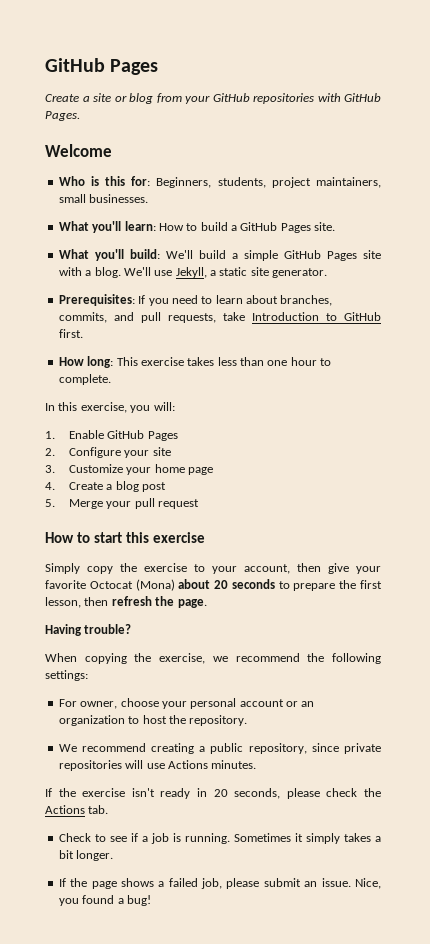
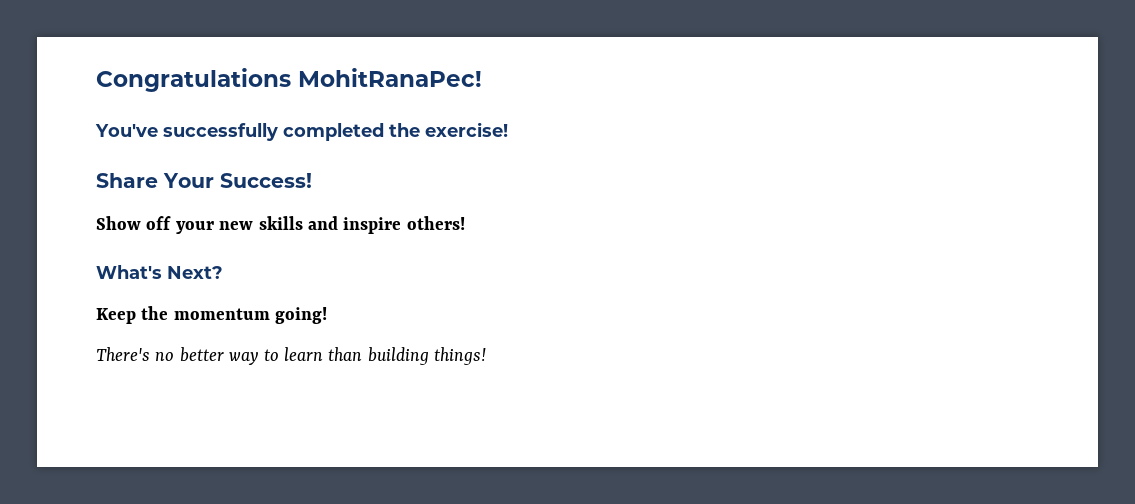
[45,58,159,75] [45,93,381,104] [45,111,80,121] [45,144,112,157] [58,176,381,188] [58,194,149,203] [58,221,336,233] [58,249,381,261] [58,267,328,278] [58,294,333,306] [58,312,381,323] [58,329,83,338] [58,356,332,368] [58,374,111,385] [45,402,175,413] [45,430,178,441] [45,447,171,458] [45,464,214,475] [45,481,167,492] [45,498,200,509] [45,532,205,543] [45,563,381,574] [45,579,382,591] [45,596,207,608] [45,624,132,636] [45,653,381,664] [45,670,88,681] [58,698,315,709] [58,715,248,726] [58,743,381,754] [58,760,257,771] [45,788,381,799] [45,805,109,814] [58,833,381,844] [58,850,114,861] [58,878,381,889] [58,895,151,906] GitHub Pages // Create a site or blog from your GitHub repositories with GitHub Pages. // Welcome // Who is this for: Beginners, students, project maintainers, small businesses. // What you'll learn: How to build a GitHub Pages site. // What you'll build: We'll build a simple GitHub Pages site with a blog. We'll use Jekyll, a static site generator. // Prerequisites: If you need to learn about branches, commits, and pull requests, take Introduction to GitHub first. // How long: This exercise takes less than one hour to complete. // In this exercise, you will: // 1. Enable GitHub Pages // 2. Configure your site // 3. Customize your home page // 4. Create a blog post // 5. Merge your pull request // How to start this exercise // Simply copy the exercise to your account, then give your favorite Octocat (Mona) about 20 seconds to prepare the first lesson, then refresh the page. // Having trouble? // When copying the exercise, we recommend the following settings: // For owner, choose your personal account or an organization to host the repository. // We recommend creating a public repository, since private repositories will use Actions minutes. // If the exercise isn't ready in 20 seconds, please check the Actions tab. // Check to see if a job is running. Sometimes it simply takes a bit longer. // If the page shows a failed job, please submit an issue. Nice, you found a bug! -> [96,68,482,92] [95,122,508,141] [96,173,312,188] [96,216,465,234] [96,265,223,279] [96,306,328,324] [96,347,487,365] Congratulations MohitRanaPec! // You've successfully completed the exercise! // Share Your Success! // Show off your new skills and inspire others! // What's Next? // Keep the momentum going! // There's no better way to learn than building things!

